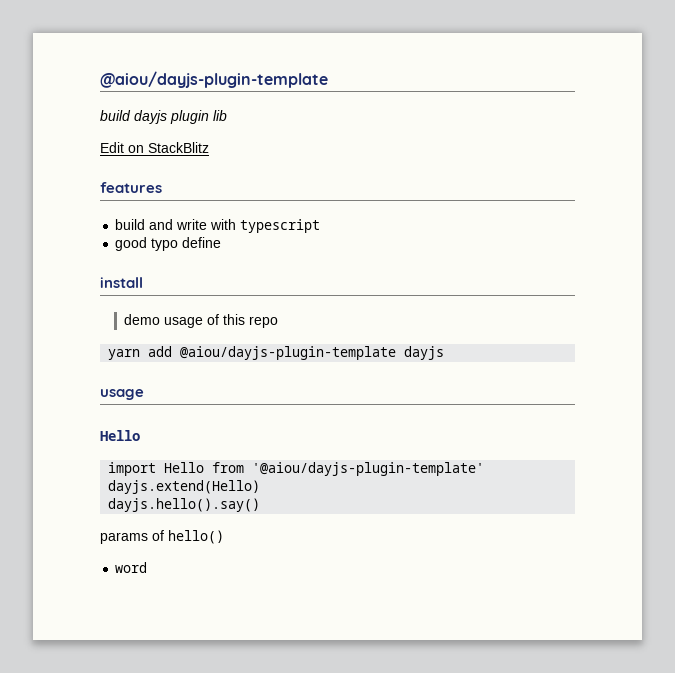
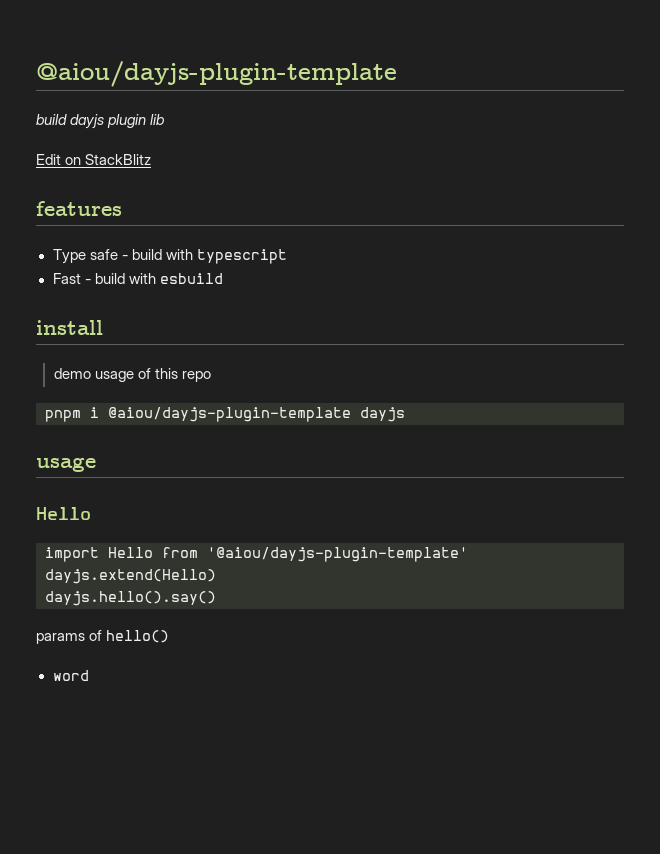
[115,219,321,233] [115,237,222,251] build and write with typescript // good typo define -> [52,249,287,264] [52,273,223,284] Type safe - build with typescript // Fast - build with esbuild
[108,346,173,360] yarn add -> [45,407,99,422] pnpm i

